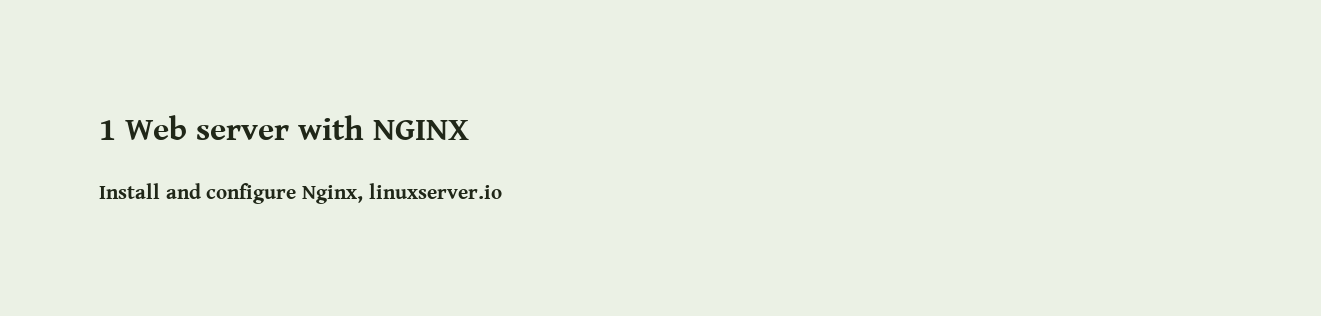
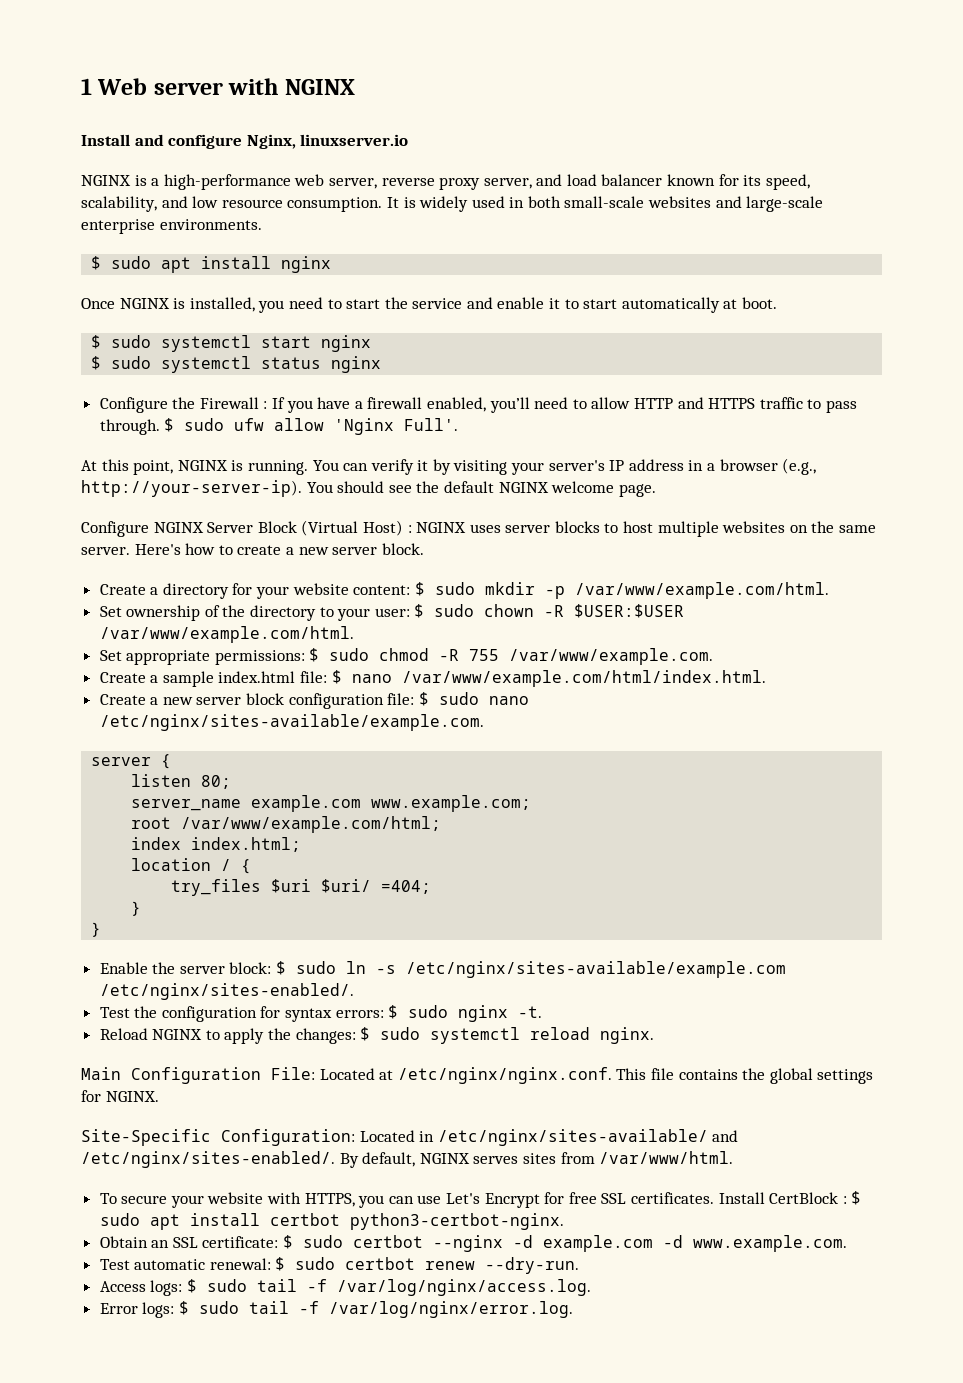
(502, 191) none -> [81,174,810,190] [81,196,824,212] [81,219,262,234] [91,256,332,273] [81,297,778,313] [91,335,372,352] [91,356,382,373] [99,397,857,413] [99,418,459,435] [81,458,817,475] [81,480,656,497] [81,520,877,537] [81,543,424,555] [99,582,829,599] [99,604,685,621] [99,626,354,643] [99,648,714,665] [99,670,766,687] [99,692,529,709] [99,714,484,731] [91,754,172,769] [131,774,232,789] [131,795,532,812] [131,816,442,833] [131,837,302,852] [131,858,252,874] [171,879,432,896] [131,901,142,916] [91,922,102,937] [99,961,787,978] [99,983,354,1000] [99,1005,543,1022] [99,1027,655,1044] [81,1067,874,1084] [81,1090,159,1102] [81,1129,739,1146] [81,1151,734,1168] [99,1191,862,1208] [99,1213,564,1230] [99,1235,848,1252] [99,1257,580,1274] [99,1279,591,1296] [99,1301,573,1318] // NGINX is a high-performance web server, reverse proxy server, and load balancer known for its speed, scalability, and low resource consumption. It is widely used in both small-scale websites and large-scale enterprise environments. // $ sudo apt install nginx // Once NGINX is installed, you need to start the service and enable it to start automatically at boot. // $ sudo systemctl start nginx // $ sudo systemctl status nginx // Configure the Firewall : If you have a firewall enabled, you’ll need to allow HTTP and HTTPS traffic to pass through. $ sudo ufw allow 'Nginx Full'. // At this point, NGINX is running. You can verify it by visiting your server's IP address in a browser (e.g., http://your-server-ip). You should see the default NGINX welcome page. // Configure NGINX Server Block (Virtual Host) : NGINX uses server blocks to host multiple websites on the same server. Here's how to create a new server block. // Create a directory for your website content: $ sudo mkdir -p /var/www/example.com/html. // Set ownership of the directory to your user: $ sudo chown -R $USER:$USER /var/www/example.com/html. // Set appropriate permissions: $ sudo chmod -R 755 /var/www/example.com. // Create a sample index.html file: $ nano /var/www/example.com/html/index.html. // Create a new server block configuration file: $ sudo nano /etc/nginx/sites-available/example.com. // server { // listen 80; // server_name example.com www.example.com; // root /var/www/example.com/html; // index index.html; // location / { // try_files $uri $uri/ =404; // } // } // Enable the server block: $ sudo ln -s /etc/nginx/sites-available/example.com /etc/nginx/sites-enabled/. // Test the configuration for syntax errors: $ sudo nginx -t. // Reload NGINX to apply the changes: $ sudo systemctl reload nginx. // Main Configuration File: Located at /etc/nginx/nginx.conf. This file contains the global settings for NGINX. // Site-Specific Configuration: Located in /etc/nginx/sites-available/ and /etc/nginx/sites-enabled/. By default, NGINX serves sites from /var/www/html. // To secure your website with HTTPS, you can use Let's Encrypt for free SSL certificates. Install CertBlock : $ sudo apt install certbot python3-certbot-nginx. // Obtain an SSL certificate: $ sudo certbot --nginx -d example.com -d www.example.com. // Test automatic renewal: $ sudo certbot renew --dry-run. // Access logs: $ sudo tail -f /var/log/nginx/access.log. // Error logs: $ sudo tail -f /var/log/nginx/error.log.

